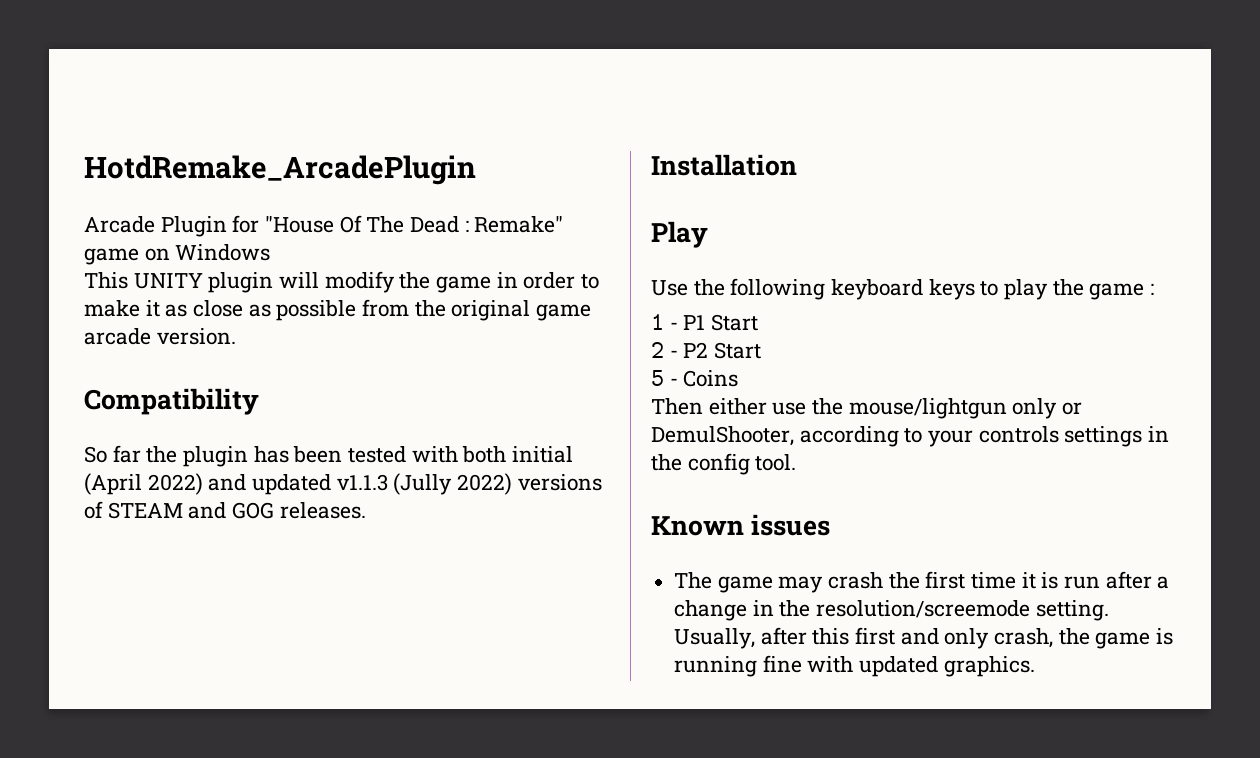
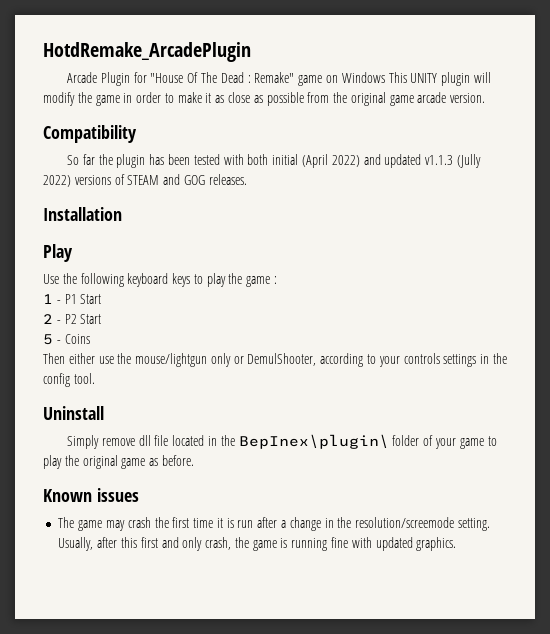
(271, 252) // -> (385, 77) none
(797, 462) none -> [43,406,104,420] [67,434,497,449] [43,455,194,469] // Uninstall // Simply remove dll file located in the BepInex\plugin\ folder of your game to play the original game as before.

